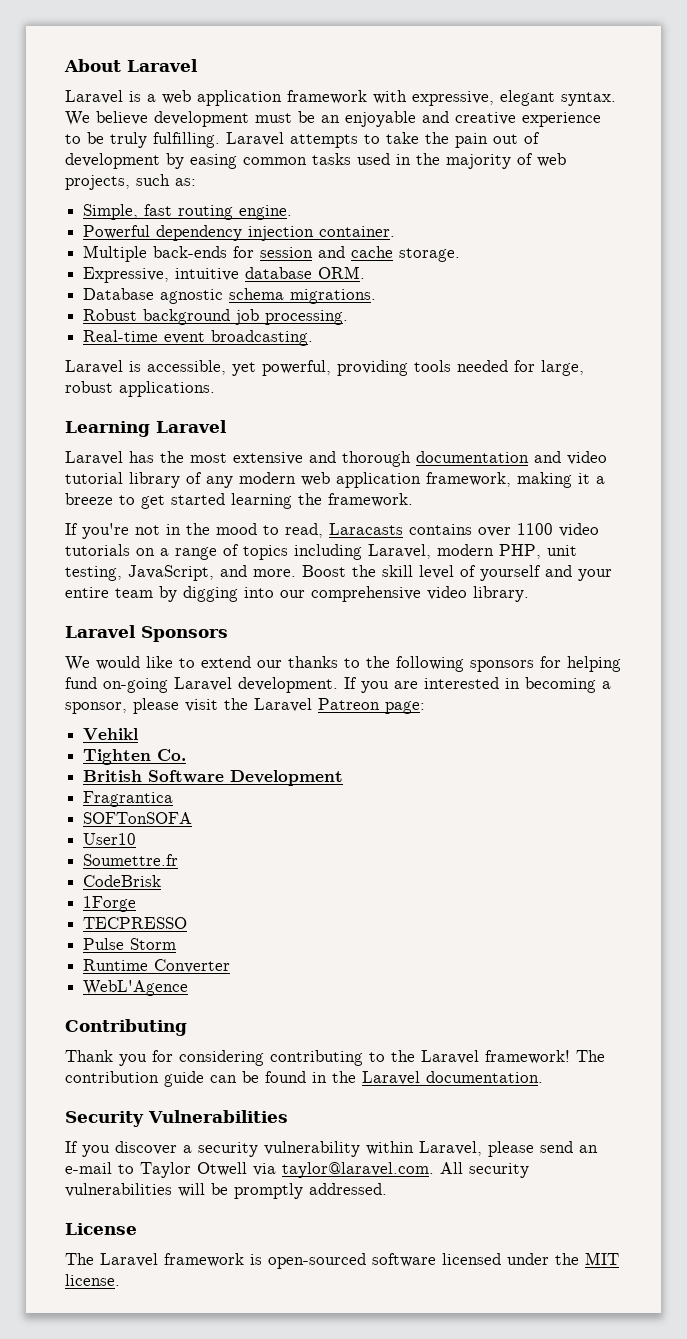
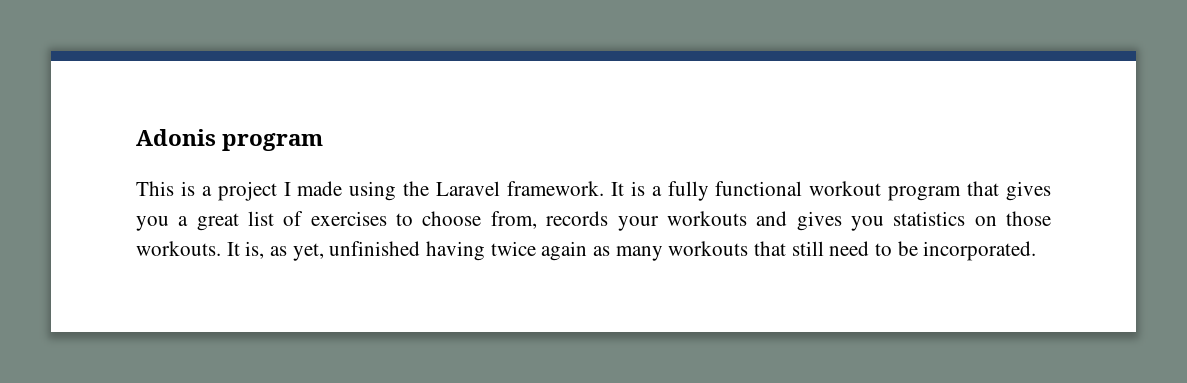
[64,59,198,72] [65,90,616,106] [65,111,601,127] [65,132,540,148] [65,153,566,169] [65,174,196,190] [83,204,293,220] [83,225,396,241] [83,245,461,262] [83,266,366,283] [83,288,377,304] [83,309,349,325] [83,330,314,346] [65,360,584,376] [65,381,215,397] [65,420,227,437] [65,451,607,467] [65,472,605,488] [65,493,413,509] [65,523,599,539] [65,544,577,560] [65,565,612,581] [65,586,529,602] [65,625,228,642] [65,656,621,672] [65,677,611,693] [65,698,425,714] [83,728,139,740] [83,749,187,765] [83,770,344,786] [83,791,174,807] [83,812,193,824] [83,833,137,845] [83,854,179,866] [83,875,162,887] [83,896,137,912] [83,917,188,929] [83,938,177,950] [83,959,231,973] [83,980,189,996] [65,1019,187,1036] [65,1050,605,1066] [65,1071,543,1087] [65,1110,288,1127] [65,1141,598,1157] [65,1162,529,1178] [65,1183,387,1199] [65,1223,137,1235] [65,1252,619,1269] [65,1274,120,1286] About Laravel // Laravel is a web application framework with expressive, elegant syntax. We believe development must be an enjoyable and creative experience to be truly fulfilling. Laravel attempts to take the pain out of development by easing common tasks used in the majority of web projects, such as: // Simple, fast routing engine. // Powerful dependency injection container. // Multiple back-ends for session and cache storage. // Expressive, intuitive database ORM. // Database agnostic schema migrations. // Robust background job processing. // Real-time event broadcasting. // Laravel is accessible, yet powerful, providing tools needed for large, robust applications. // Learning Laravel // Laravel has the most extensive and thorough documentation and video tutorial library of any modern web application framework, making it a breeze to get started learning the framework. // If you're not in the mood to read, Laracasts contains over 1100 video tutorials on a range of topics including Laravel, modern PHP, unit testing, JavaScript, and more. Boost the skill level of yourself and your entire team by digging into our comprehensive video library. // Laravel Sponsors // We would like to extend our thanks to the following sponsors for helping fund on-going Laravel development. If you are interested in becoming a sponsor, please visit the Laravel Patreon page: // Vehikl // Tighten Co. // British Software Development // Fragrantica // SOFTonSOFA // User10 // Soumettre.fr // CodeBrisk // 1Forge // TECPRESSO // Pulse Storm // Runtime Converter // WebL'Agence // Contributing // Thank you for considering contributing to the Laravel framework! The contribution guide can be found in the Laravel documentation. // Security Vulnerabilities // If you discover a security vulnerability within Laravel, please send an e-mail to Taylor Otwell via taylor@laravel.com. All security vulnerabilities will be promptly addressed. // License // The Laravel framework is open-sourced software licensed under the MIT license. -> [136,129,324,151] [136,181,1052,201] [136,211,1052,231] [136,241,1037,261] Adonis program // This is a project I made using the Laravel framework. It is a fully functional workout program that gives you a great list of exercises to choose from, records your workouts and gives you statistics on those workouts. It is, as yet, unfinished having twice again as many workouts that still need to be incorporated.

